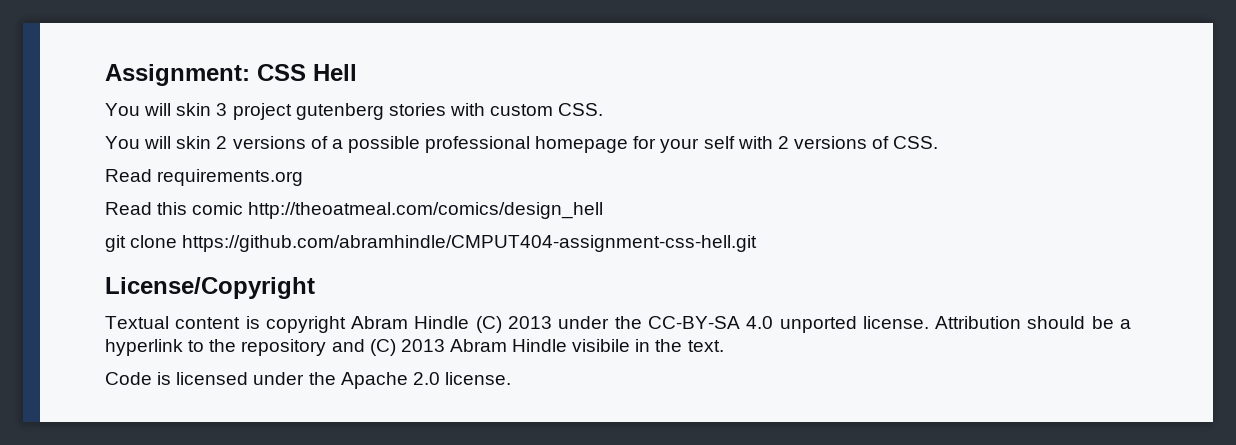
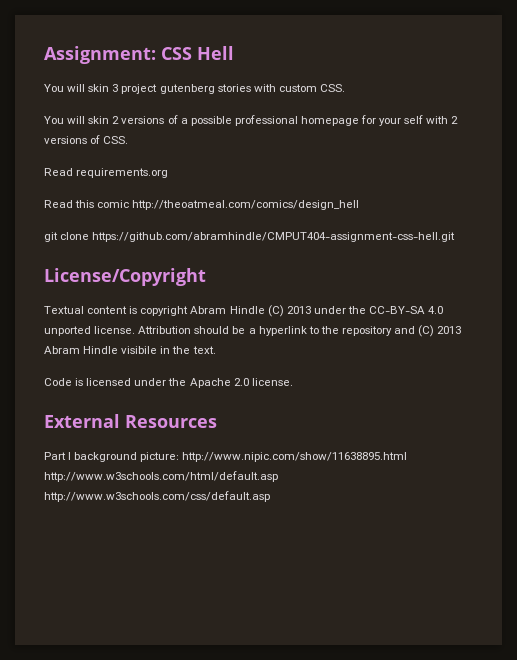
(511, 378) none -> [44,414,217,428] [44,452,408,462] [44,471,278,482] [44,491,270,502] // External Resources // Part I background picture: http://www.nipic.com/show/11638895.html http://www.w3schools.com/html/default.asp http://www.w3schools.com/css/default.asp

